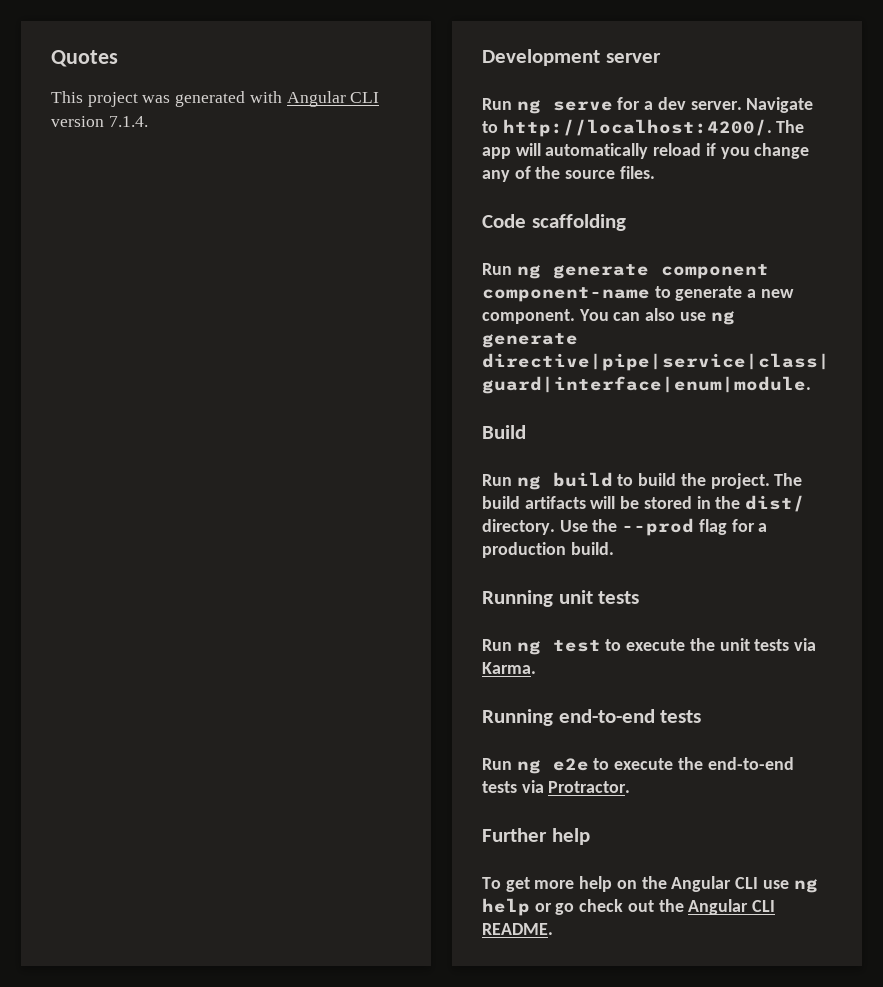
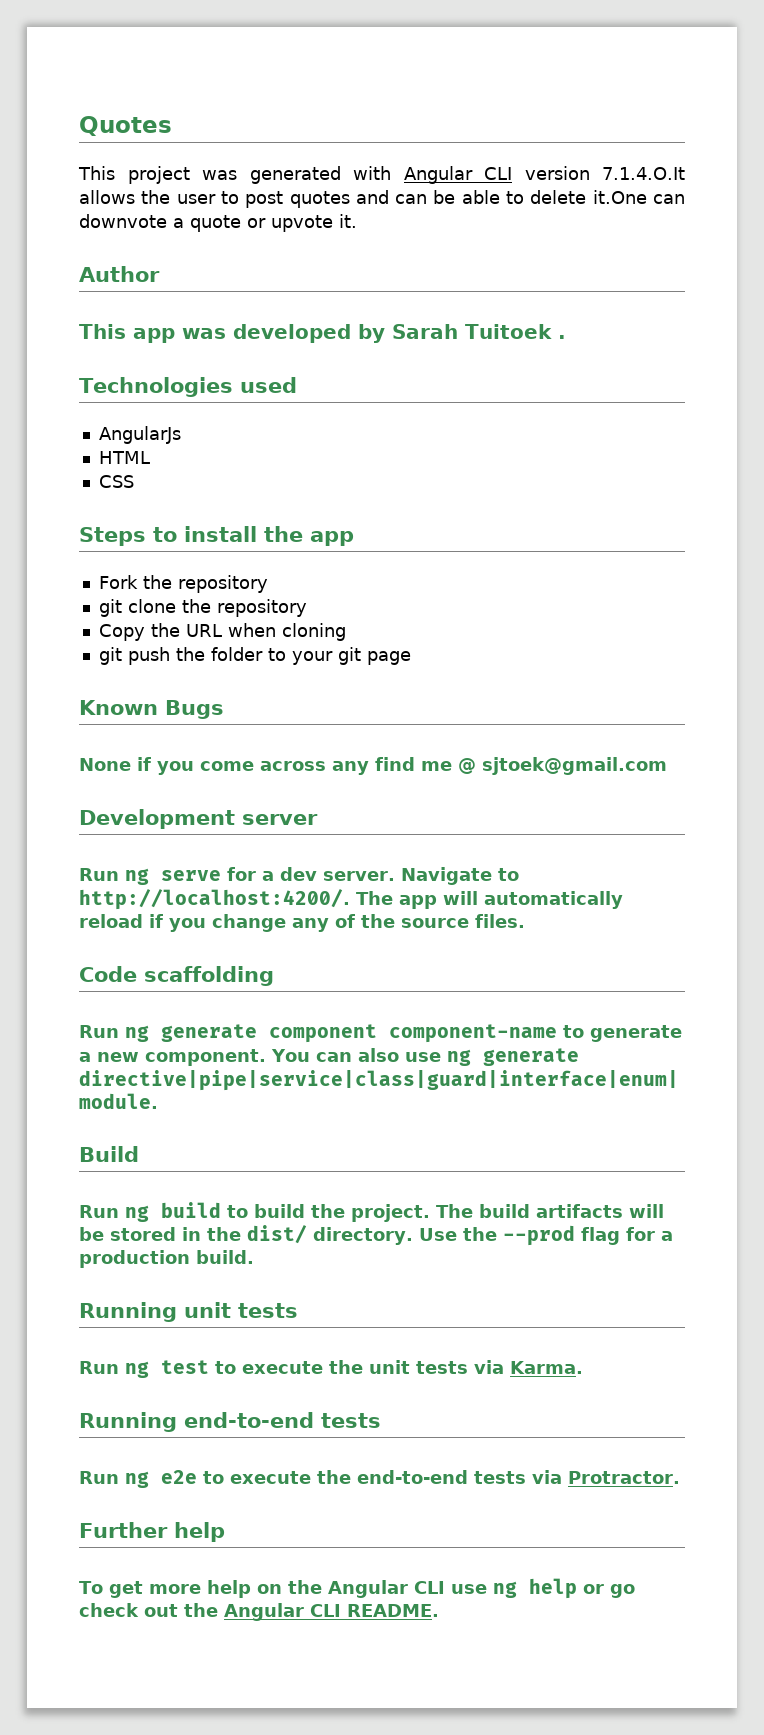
[108,116,148,127] 7.1.4. -> [602,167,686,180] [79,190,685,208] [79,214,357,232] [79,266,160,282] [79,324,566,343] [79,377,297,397] [98,426,181,444] [98,451,150,464] [98,475,134,488] [79,526,354,546] [98,575,268,593] [98,599,307,617] [98,623,346,641] [98,647,411,665] [79,700,224,719] [79,757,667,775] 7.1.4.O.It allows the user to post quotes and can be able to delete it.One can downvote a quote or upvote it. // Author // This app was developed by Sarah Tuitoek . // Technologies used // AngularJs // HTML // CSS // Steps to install the app // Fork the repository // git clone the repository // Copy the URL when cloning // git push the folder to your git page // Known Bugs // None if you come across any find me @ sjtoek@gmail.com

